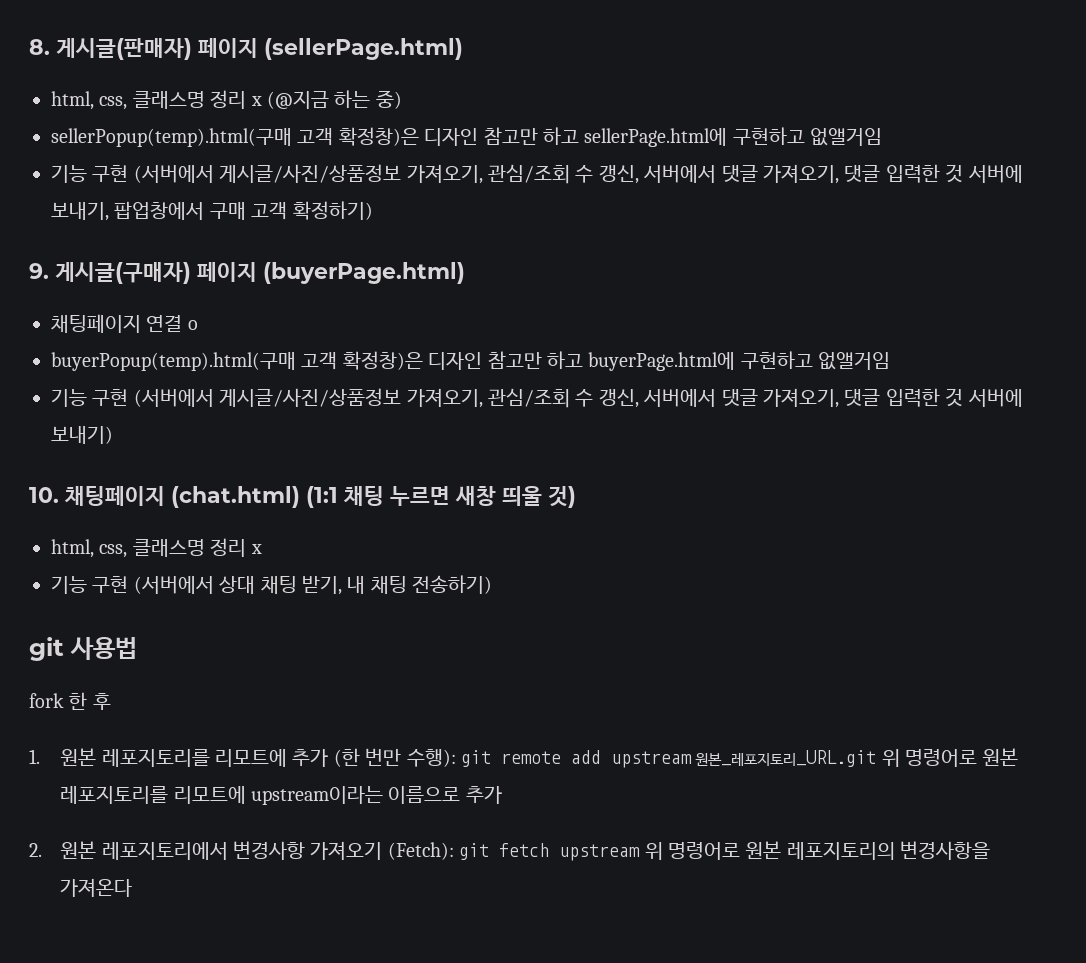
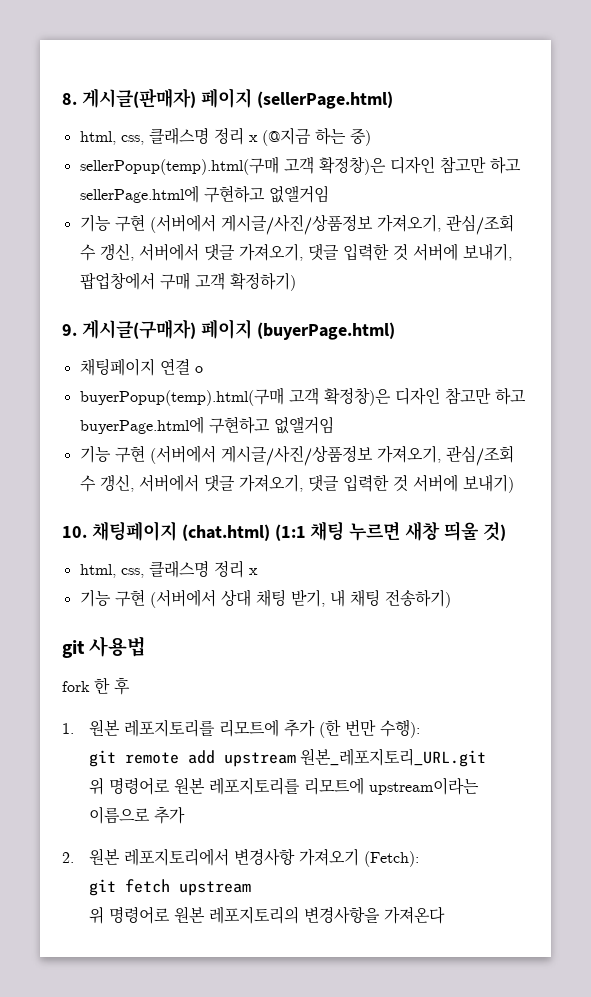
(456, 757) none -> (420, 728) //
(877, 758) none -> (487, 757) //
(454, 851) none -> (419, 859) //
(641, 852) none -> (251, 888) //

